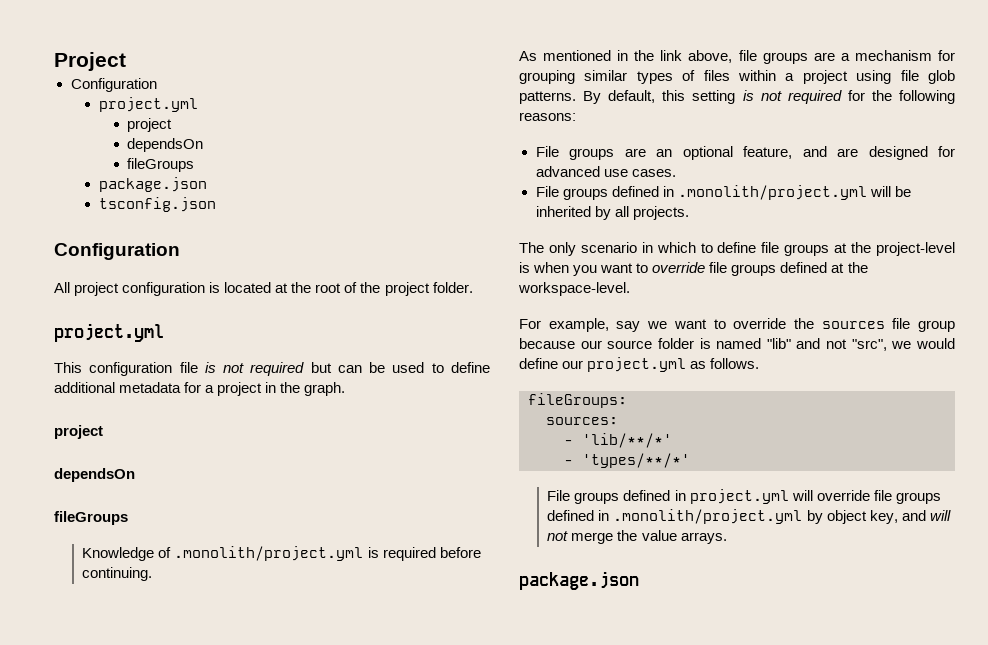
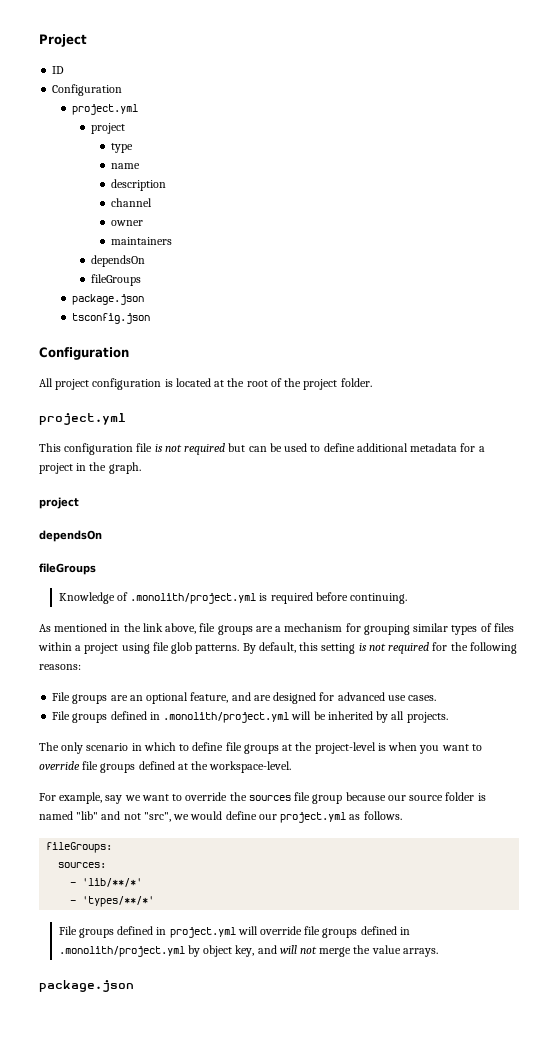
(126, 61) none -> [52,66,65,74] // ID
(173, 125) none -> [110,143,133,153] [110,163,140,169] [110,179,166,191] [110,198,152,207] [110,220,143,226] [110,237,172,245] // type // name // description // channel // owner // maintainers

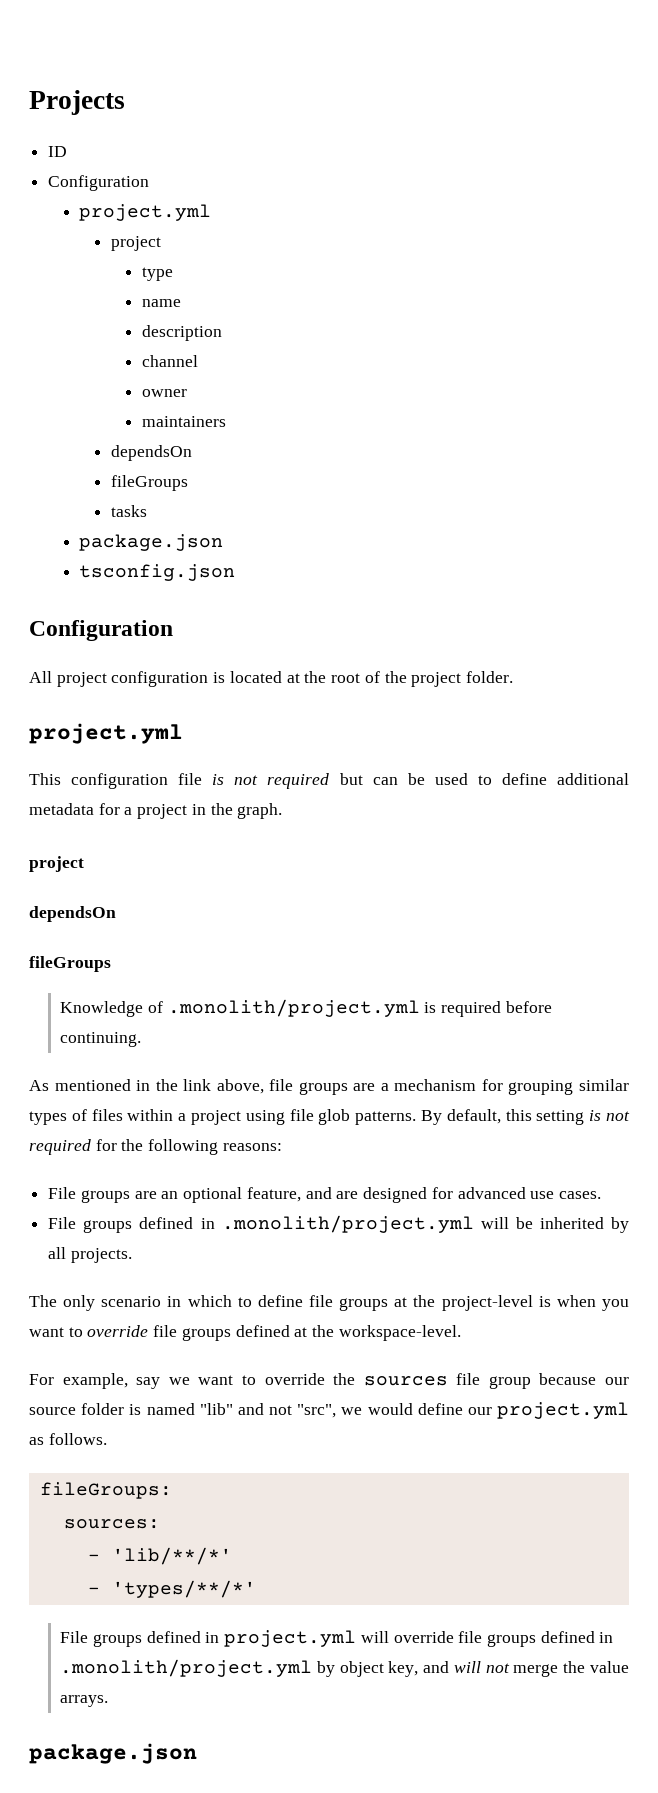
[39,34,87,47] Project -> [29,90,125,115] Projects
(142, 280) none -> [110,505,147,517] // tasks

